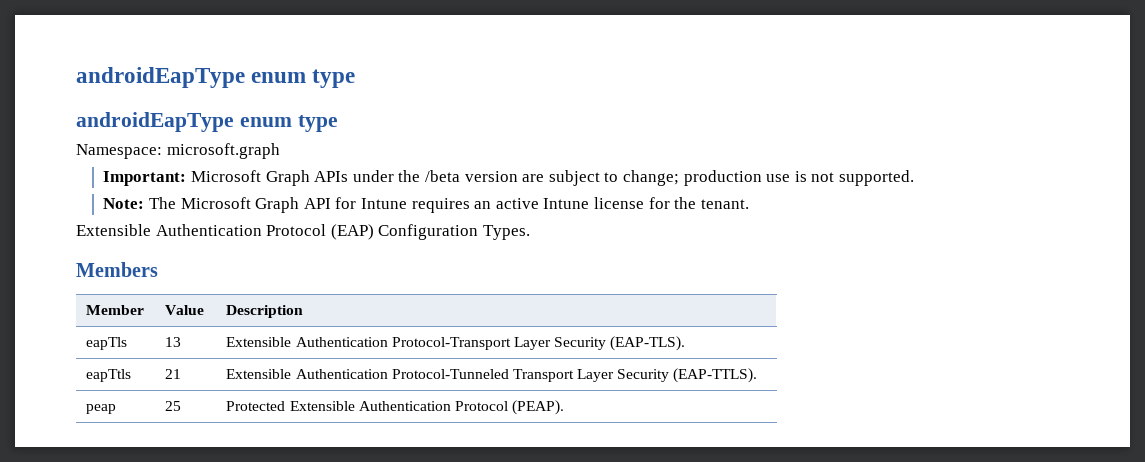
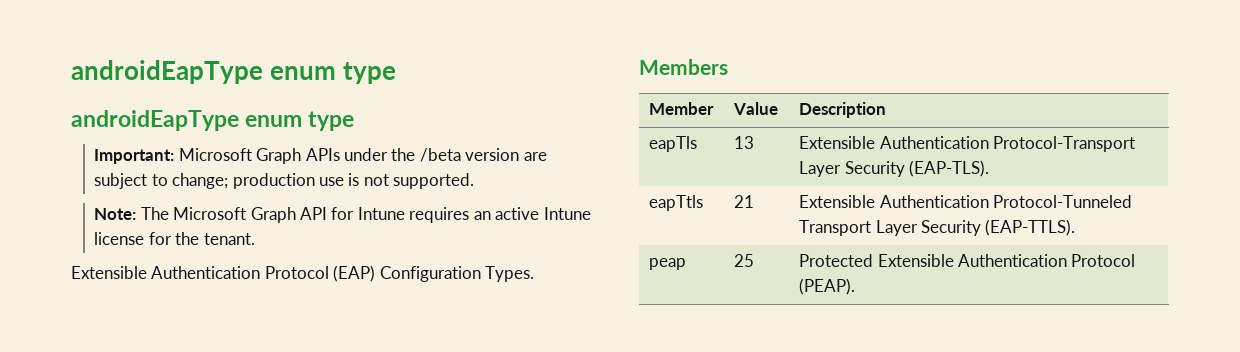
[76,143,280,159] // Namespace: microsoft.graph -> (355, 121) none

